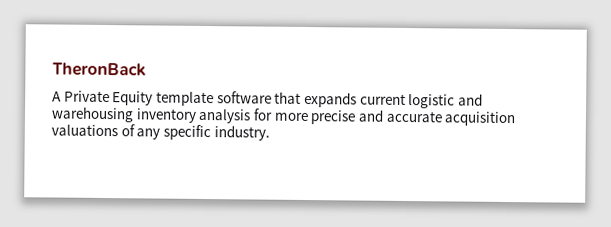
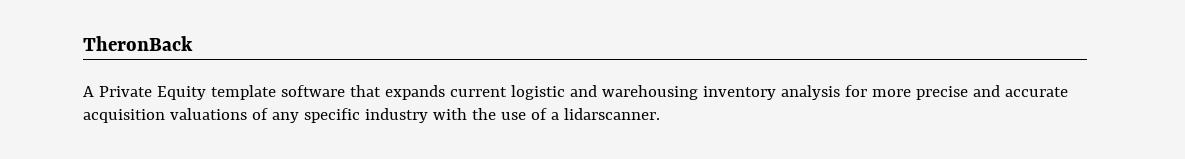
[213,125,270,141] industry. -> [364,108,660,123] industry with the use of a lidarscanner.

